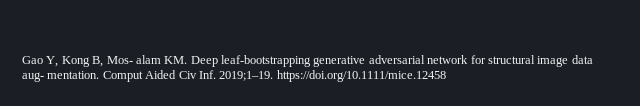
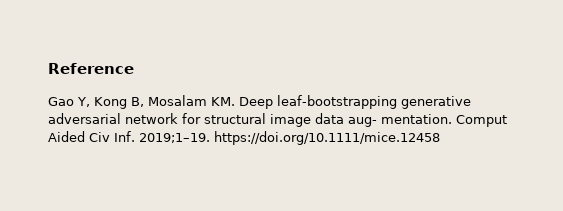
(22, 60) none -> [48,63,134,74] Reference //
[106,55,161,64] Mos- alam -> [148,95,207,106] Mosalam

